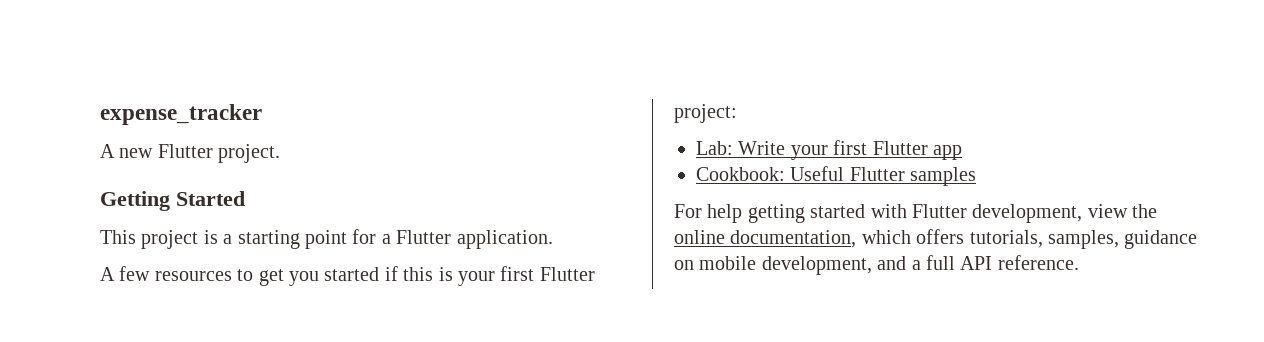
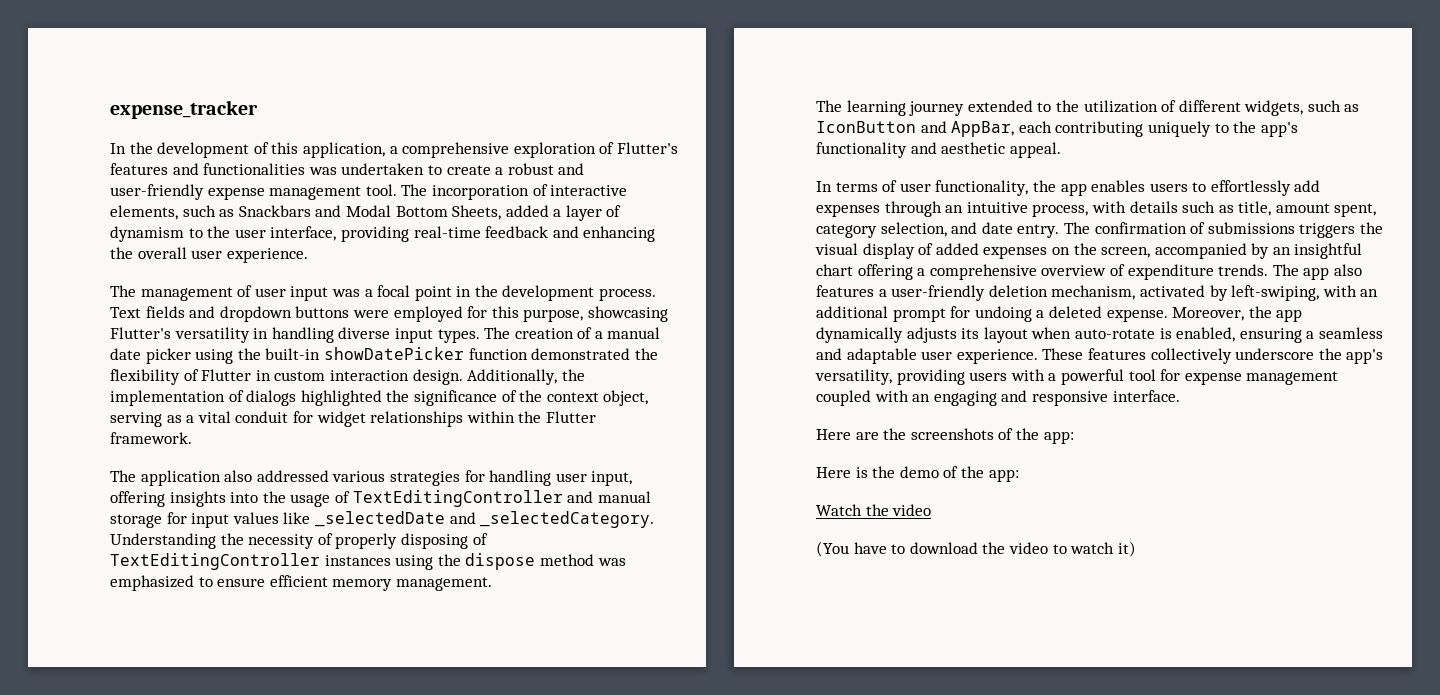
[100,144,281,163] [100,191,245,211] [100,229,553,249] [100,266,595,286] [674,104,737,123] [696,140,962,160] [696,166,977,186] [674,204,1158,223] [674,229,1198,249] [674,255,1079,275] A new Flutter project. // Getting Started // This project is a starting point for a Flutter application. // A few resources to get you started if this is your first Flutter project: // Lab: Write your first Flutter app // Cookbook: Useful Flutter samples // For help getting started with Flutter development, view the online documentation, which offers tutorials, samples, guidance on mobile development, and a full API reference. -> [110,142,678,158] [110,163,585,175] [110,184,628,200] [110,205,622,221] [110,226,656,242] [110,247,308,263] [110,285,657,301] [110,306,668,322] [110,327,661,343] [110,347,658,364] [110,369,585,385] [110,390,649,406] [110,411,596,427] [110,432,192,444] [110,470,633,486] [110,490,651,507] [110,511,655,528] [110,533,488,549] [110,553,626,570] [110,575,492,591] [816,100,1360,116] [816,121,1298,137] [816,142,1061,158] [816,180,1321,196] [816,201,1377,217] [816,222,1383,238] [815,243,1363,259] [816,264,1362,280] [816,285,1379,301] [816,306,1303,322] [816,327,1383,343] [816,348,1384,364] [815,369,1339,385] [816,390,1180,406] [816,428,1074,444] [816,466,1019,482] [816,504,932,516] [816,541,1136,557] In the development of this application, a comprehensive exploration of Flutter's features and functionalities was undertaken to create a robust and user-friendly expense management tool. The incorporation of interactive elements, such as Snackbars and Modal Bottom Sheets, added a layer of dynamism to the user interface, providing real-time feedback and enhancing the overall user experience. // The management of user input was a focal point in the development process. Text fields and dropdown buttons were employed for this purpose, showcasing Flutter's versatility in handling diverse input types. The creation of a manual date picker using the built-in showDatePicker function demonstrated the flexibility of Flutter in custom interaction design. Additionally, the implementation of dialogs highlighted the significance of the context object, serving as a vital conduit for widget relationships within the Flutter framework. // The application also addressed various strategies for handling user input, offering insights into the usage of TextEditingController and manual storage for input values like _selectedDate and _selectedCategory. Understanding the necessity of properly disposing of TextEditingController instances using the dispose method was emphasized to ensure efficient memory management. // The learning journey extended to the utilization of different widgets, such as IconButton and AppBar, each contributing uniquely to the app's functionality and aesthetic appeal. // In terms of user functionality, the app enables users to effortlessly add expenses through an intuitive process, with details such as title, amount spent, category selection, and date entry. The confirmation of submissions triggers the visual display of added expenses on the screen, accompanied by an insightful chart offering a comprehensive overview of expenditure trends. The app also features a user-friendly deletion mechanism, activated by left-swiping, with an additional prompt for undoing a deleted expense. Moreover, the app dynamically adjusts its layout when auto-rotate is enabled, ensuring a seamless and adaptable user experience. These features collectively underscore the app's versatility, providing users with a powerful tool for expense management coupled with an engaging and responsive interface. // Here are the screenshots of the app: // Here is the demo of the app: // Watch the video // (You have to download the video to watch it)

